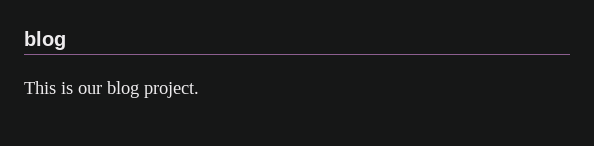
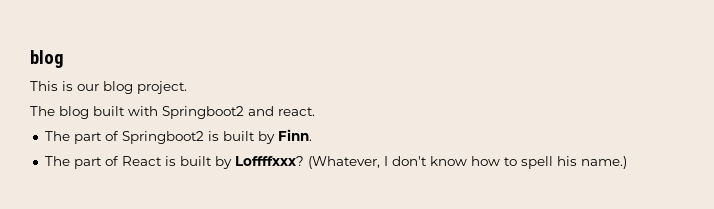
(199, 90) none -> [30,106,315,119] [44,129,312,144] [44,156,627,169] // The blog built with Springboot2 and react. // The part of Springboot2 is built by Finn. // The part of React is built by Loffffxxx? (Whatever, I don't know how to spell his name.)

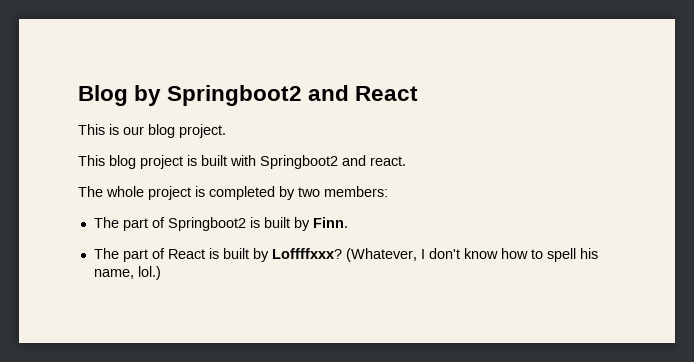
[30,50,64,68] blog -> [78,85,419,106] Blog by Springboot2 and React
[30,106,89,119] The blog -> [78,155,197,169] This blog project is
(315, 111) none -> [78,186,388,200] // The whole project is completed by two members:
[580,156,627,169] name.) -> [93,266,161,280] name, lol.)

